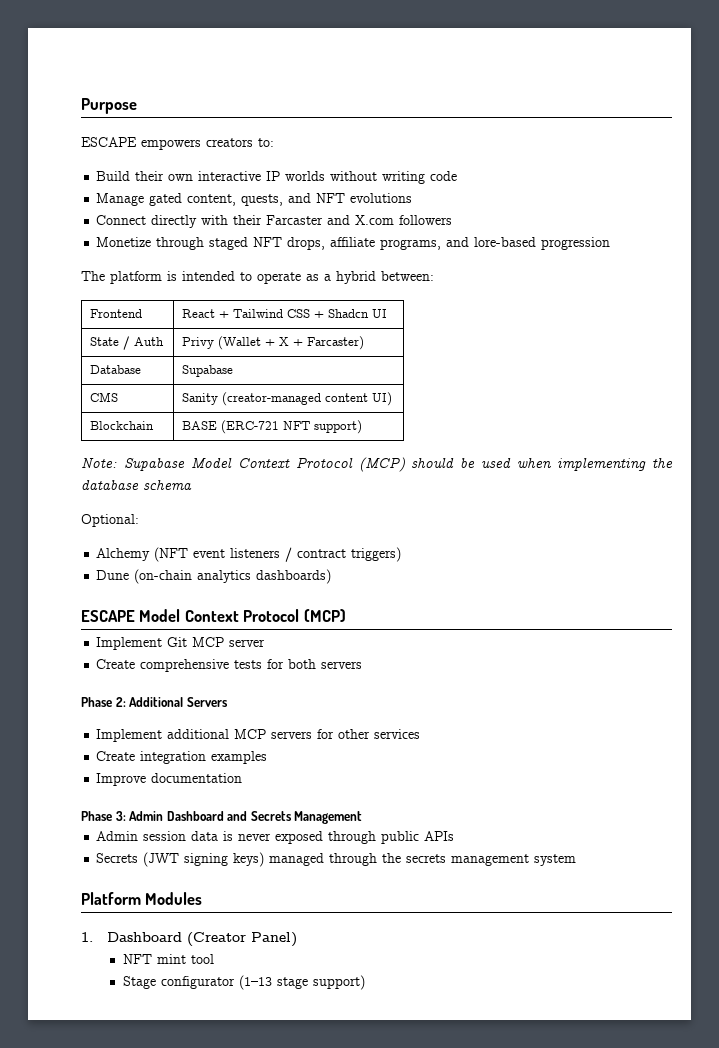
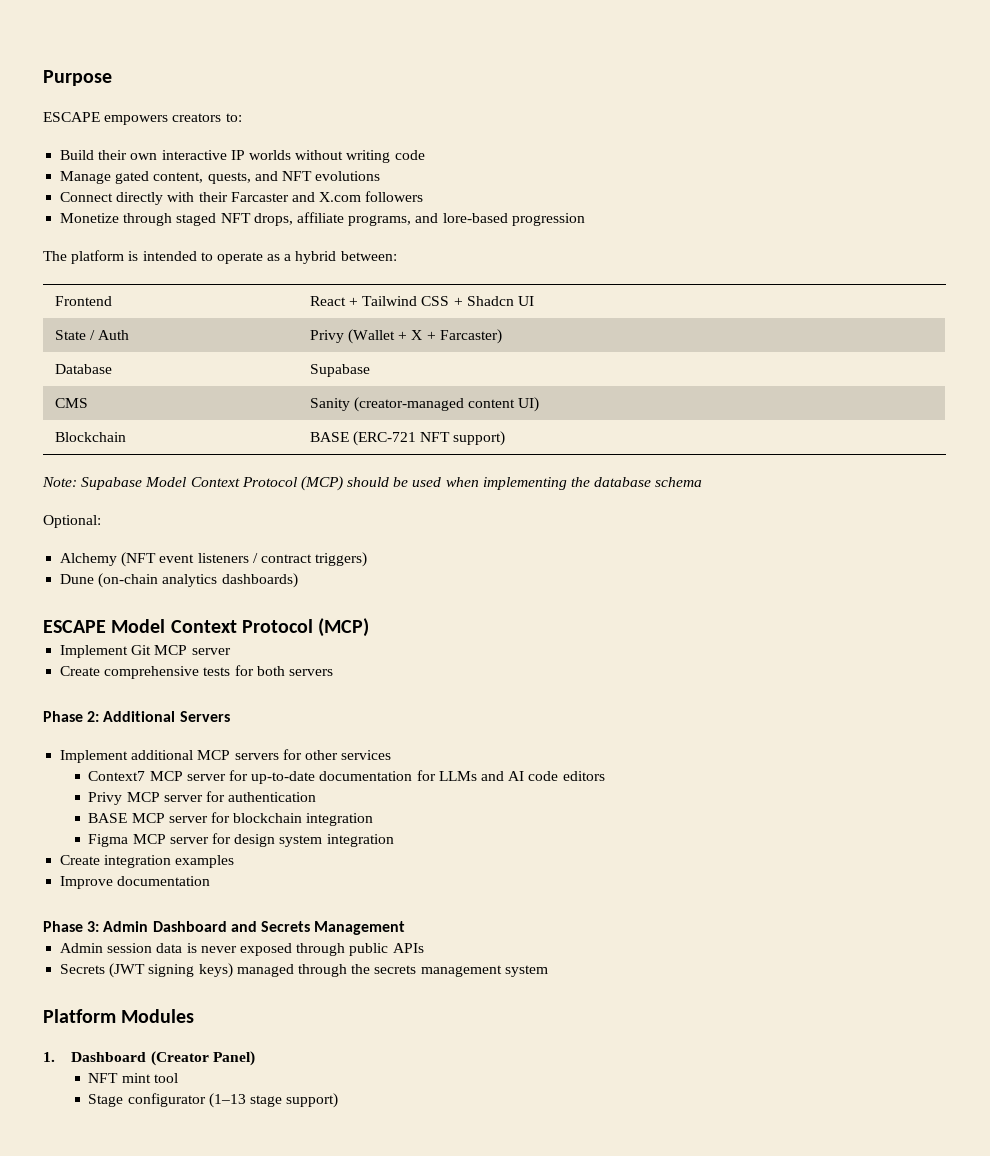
(421, 734) none -> [88,770,605,784] [88,791,317,805] [88,812,374,826] [88,833,394,847] // Context7 MCP server for up-to-date documentation for LLMs and AI code editors // Privy MCP server for authentication // BASE MCP server for blockchain integration // Figma MCP server for design system integration

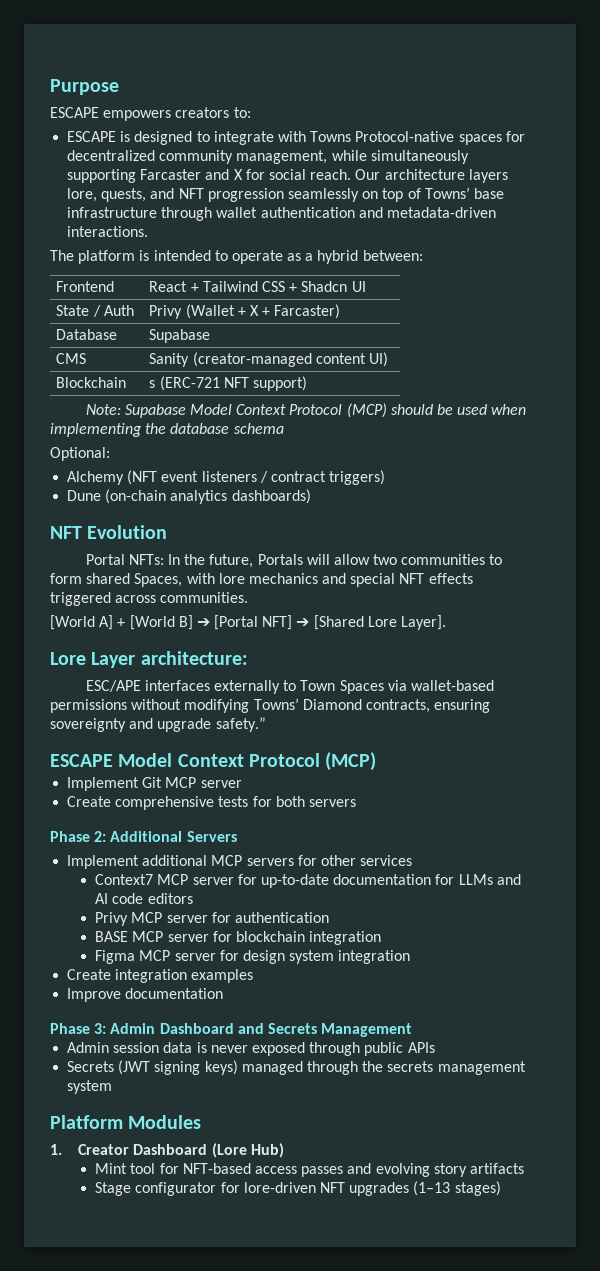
[60,150,425,163] [60,171,381,184] [60,191,424,205] [60,212,585,226] Build their own interactive IP worlds without writing code // Manage gated content, quests, and NFT evolutions // Connect directly with their Farcaster and X.com followers // Monetize through staged NFT drops, affiliate programs, and lore-based progression -> [67,131,525,145] [67,150,469,164] [67,169,508,183] [67,187,504,202] [67,207,496,221] [67,226,149,237] ESCAPE is designed to integrate with Towns Protocol-native spaces for decentralized community management, while simultaneously supporting Farcaster and X for social reach. Our architecture layers lore, quests, and NFT progression seamlessly on top of Towns’ base infrastructure through wallet authentication and metadata-driven interactions.
[309,432,349,442] BASE -> [149,380,156,388] s
(298, 580) none -> [50,525,168,539] [85,554,503,568] [50,573,473,587] [50,592,249,606] [50,615,447,630] [50,651,248,668] [85,680,494,694] [50,698,491,713] [50,717,266,732] // NFT Evolution // Portal NFTs: In the future, Portals will allow two communities to form shared Spaces, with lore mechanics and special NFT effects triggered across communities. // [World A] + [World B] ➔ [Portal NFT] ➔ [Shared Lore Layer]. // Lore Layer architecture: // ESC/APE interfaces externally to Town Spaces via wallet-based permissions without modifying Towns’ Diamond contracts, ensuring sovereignty and upgrade safety.”
[71,1051,255,1066] [88,1073,178,1083] [88,1093,339,1108] Dashboard (Creator Panel) // NFT mint tool // Stage configurator (1–13 stage support) -> [78,1143,284,1158] [95,1163,524,1177] [95,1181,501,1196] Creator Dashboard (Lore Hub) // Mint tool for NFT-based access passes and evolving story artifacts // Stage configurator for lore-driven NFT upgrades (1–13 stages)

